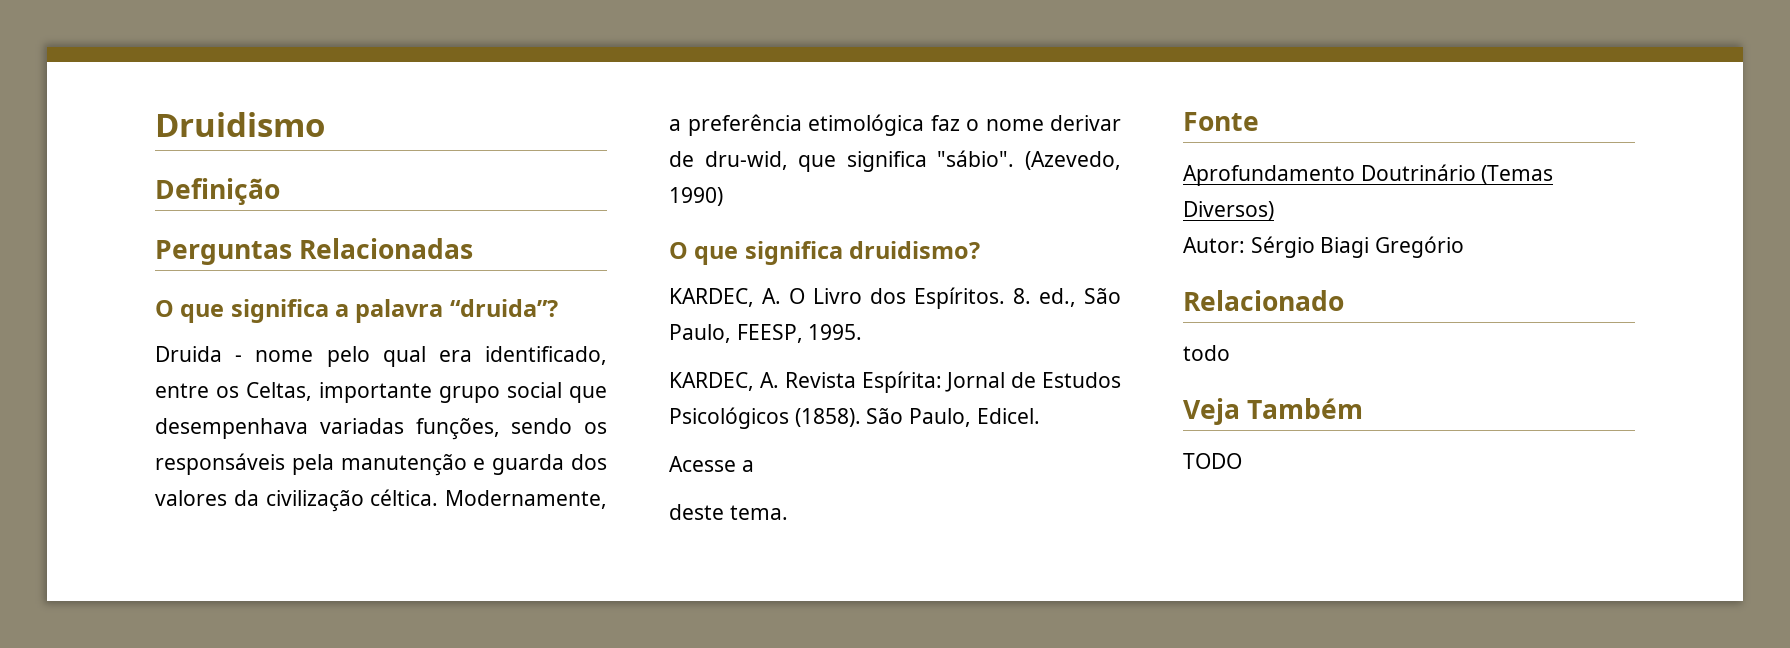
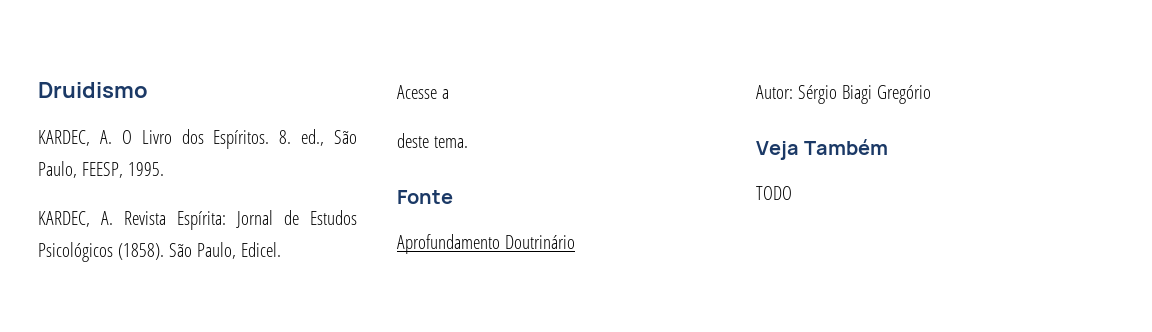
[155,178,280,205] [155,238,474,265] [155,299,558,323] [155,346,607,367] [155,382,607,403] [155,418,607,440] [155,453,607,476] [155,489,607,512] [669,114,1121,136] [669,150,1121,172] [669,187,723,206] [669,241,981,265] // Definição // Perguntas Relacionadas // O que significa a palavra “druida”? // Druida - nome pelo qual era identificado, entre os Celtas, importante grupo social que desempenhava variadas funções, sendo os responsáveis pela manutenção e guarda dos valores da civilização céltica. Modernamente, a preferência etimológica faz o nome derivar de dru-wid, que significa "sábio". (Azevedo, 1990) // O que significa druidismo? -> (148, 90) none
[1481,165,1554,184] [1183,201,1274,220] (Temas Diversos) -> (575, 242) none
[1183,290,1344,311] [1183,345,1230,361] // Relacionado // todo -> (931, 94) none

